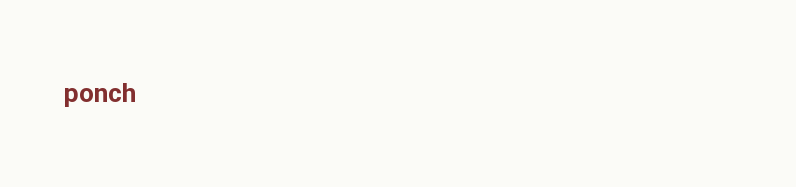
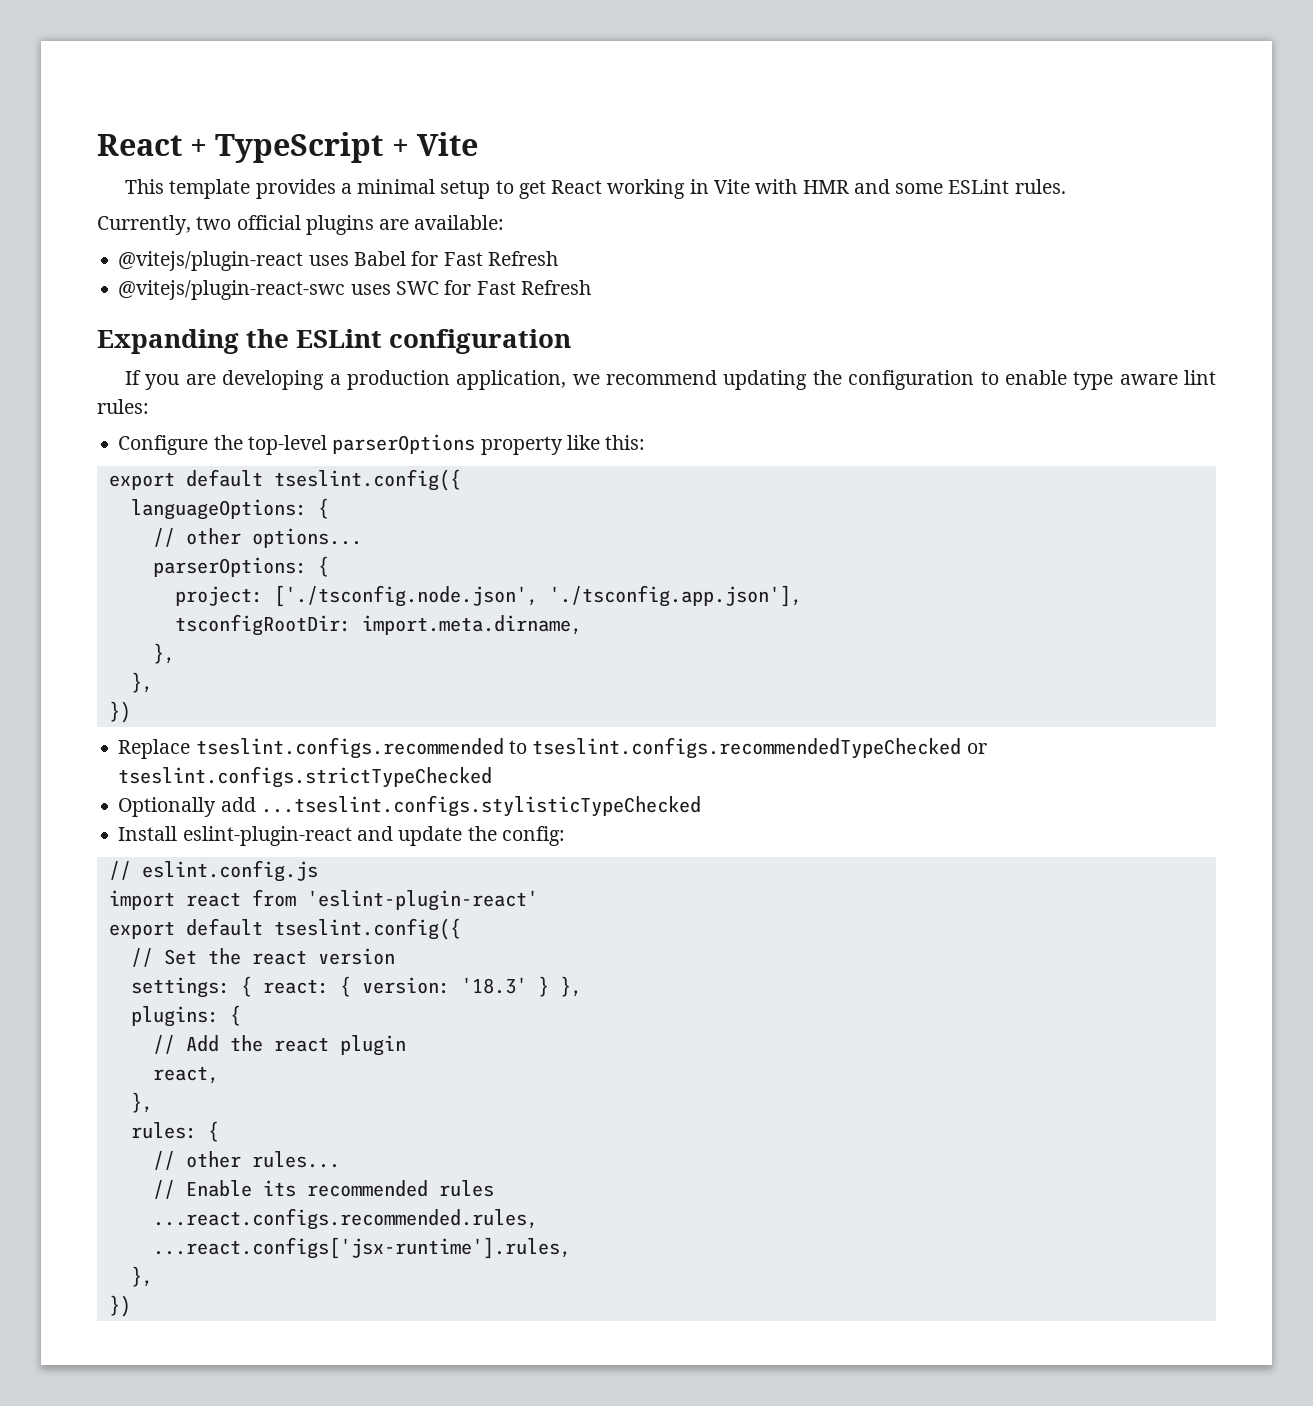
[64,83,136,107] ponch -> [97,132,478,163] [125,179,1066,199] [97,215,505,235] [118,251,558,271] [118,280,591,300] [97,329,572,354] [125,370,1216,390] [97,399,149,414] [118,434,646,455] [108,469,461,491] [130,498,329,520] [152,528,362,548] [152,556,329,577] [174,585,802,607] [174,614,582,636] [152,643,175,664] [130,672,153,693] [108,701,131,723] [118,737,987,759] [118,766,493,788] [118,795,701,817] [118,826,565,846] [108,860,318,882] [108,889,538,911] [108,918,461,940] [130,948,395,967] [130,976,582,998] [130,1005,241,1027] [152,1035,406,1056] [152,1066,219,1084] [130,1092,153,1113] [130,1121,219,1142] [152,1151,340,1170] [152,1180,494,1199] [152,1208,538,1230] [152,1237,571,1259] [130,1266,153,1287] [108,1295,131,1317] React + TypeScript + Vite // This template provides a minimal setup to get React working in Vite with HMR and some ESLint rules. // Currently, two official plugins are available: // @vitejs/plugin-react uses Babel for Fast Refresh // @vitejs/plugin-react-swc uses SWC for Fast Refresh // Expanding the ESLint configuration // If you are developing a production application, we recommend updating the configuration to enable type aware lint rules: // Configure the top-level parserOptions property like this: // export default tseslint.config({ // languageOptions: { // // other options... // parserOptions: { // project: ['./tsconfig.node.json', './tsconfig.app.json'], // tsconfigRootDir: import.meta.dirname, // }, // }, // }) // Replace tseslint.configs.recommended to tseslint.configs.recommendedTypeChecked or tseslint.configs.strictTypeChecked // Optionally add ...tseslint.configs.stylisticTypeChecked // Install eslint-plugin-react and update the config: // // eslint.config.js // import react from 'eslint-plugin-react' // export default tseslint.config({ // // Set the react version // settings: { react: { version: '18.3' } }, // plugins: { // // Add the react plugin // react, // }, // rules: { // // other rules... // // Enable its recommended rules // ...react.configs.recommended.rules, // ...react.configs['jsx-runtime'].rules, // }, // })

